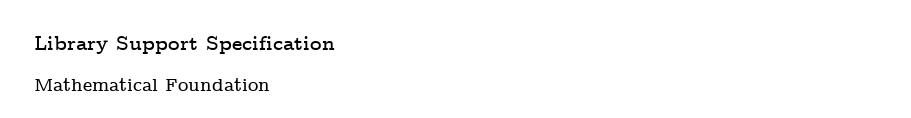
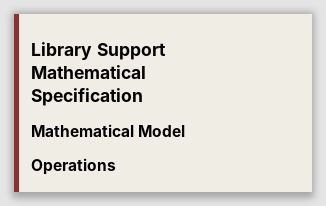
(198, 45) none -> [31,65,146,79] Mathematical
[165,78,270,91] Foundation -> [138,125,186,137] [31,158,116,175] Model // Operations

